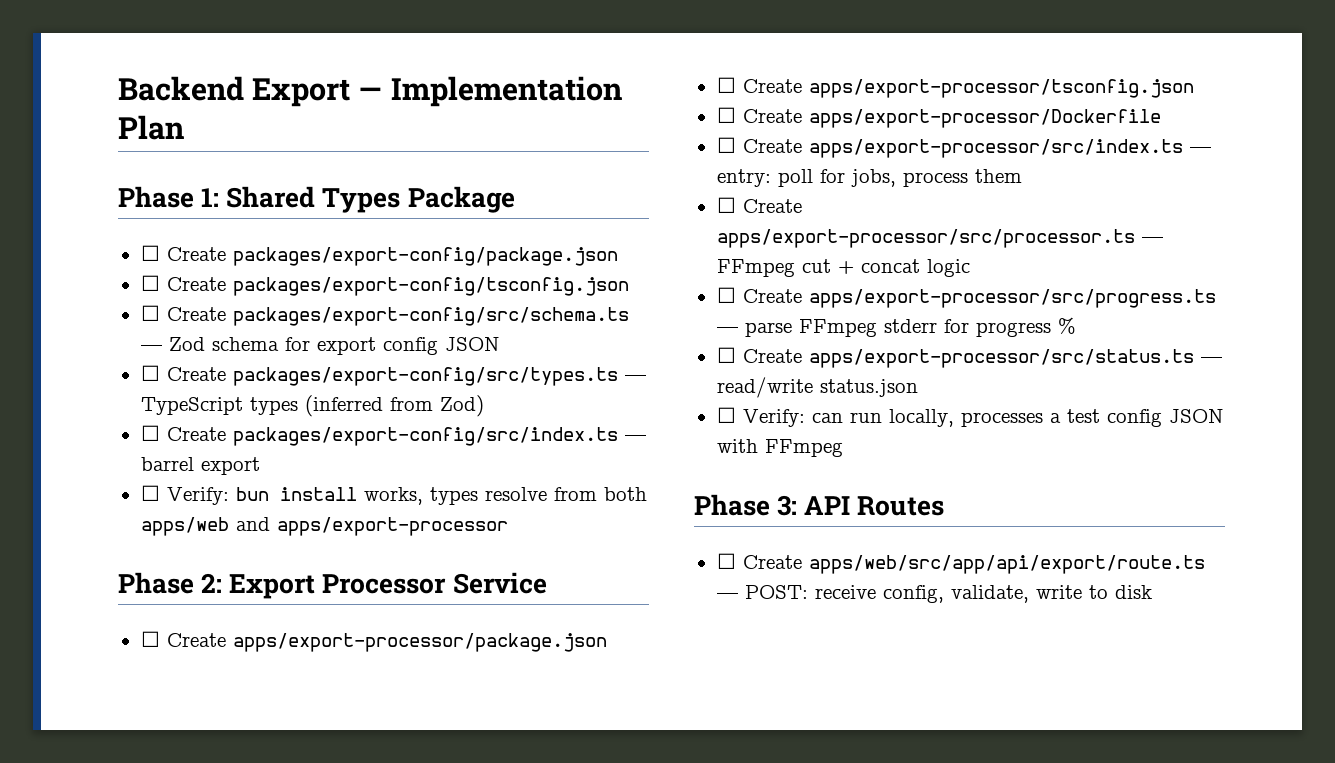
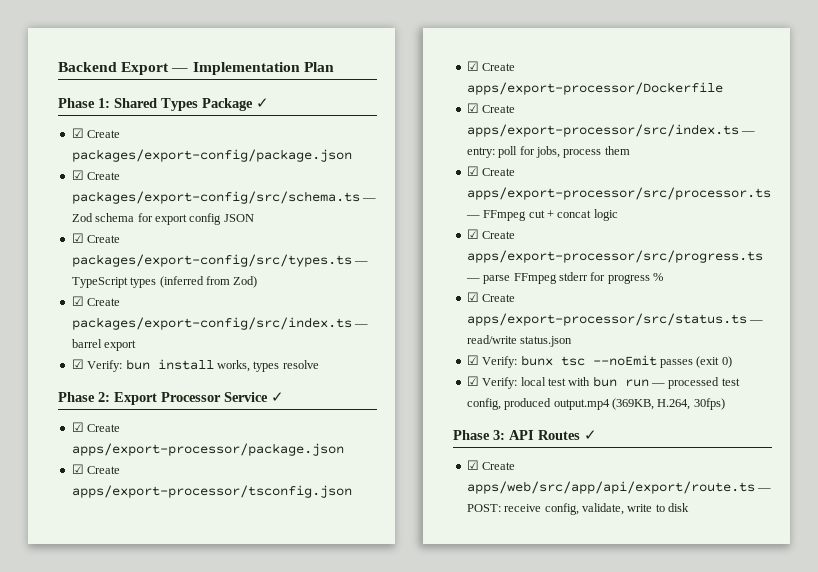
[140,245,160,261] // ☐ -> [256,98,269,108] [71,128,84,138] ✓ // ☑
[140,275,629,296] [140,305,160,321] ☐ Create packages/export-config/tsconfig.json // ☐ -> [71,170,84,180] ☑
[140,365,160,381] ☐ -> [71,233,84,243] ☑
[140,425,160,441] ☐ -> [71,296,84,306] ☑
[140,485,160,501] ☐ -> [71,359,84,369] ☑
[553,487,647,501] [140,517,508,536] from both apps/web and apps/export-processor -> (319, 364) none
[140,631,160,647] // ☐ -> [271,392,284,402] [71,422,84,432] ✓ // ☑
[716,77,736,93] ☐ -> [71,464,84,474] ☑
[716,107,736,123] ☐ -> [466,61,479,71] ☑
[716,137,736,153] ☐ -> [466,103,479,113] ☑
[716,197,736,213] ☐ -> [466,166,479,176] ☑
[716,287,736,303] ☐ -> [466,229,479,239] ☑
[716,347,736,363] ☐ -> [466,292,479,302] ☑
[716,407,1224,427] [716,439,843,457] ☐ Verify: can run locally, processes a test config JSON with FFmpeg -> [466,355,732,368] [466,376,740,389] [466,398,725,410] ☑ Verify: bunx tsc --noEmit passes (exit 0) // ☑ Verify: local test with bun run — processed test config, produced output.mp4 (369KB, H.264, 30fps)
[716,553,736,569] // ☐ -> [584,430,597,440] [466,460,479,470] ✓ // ☑

